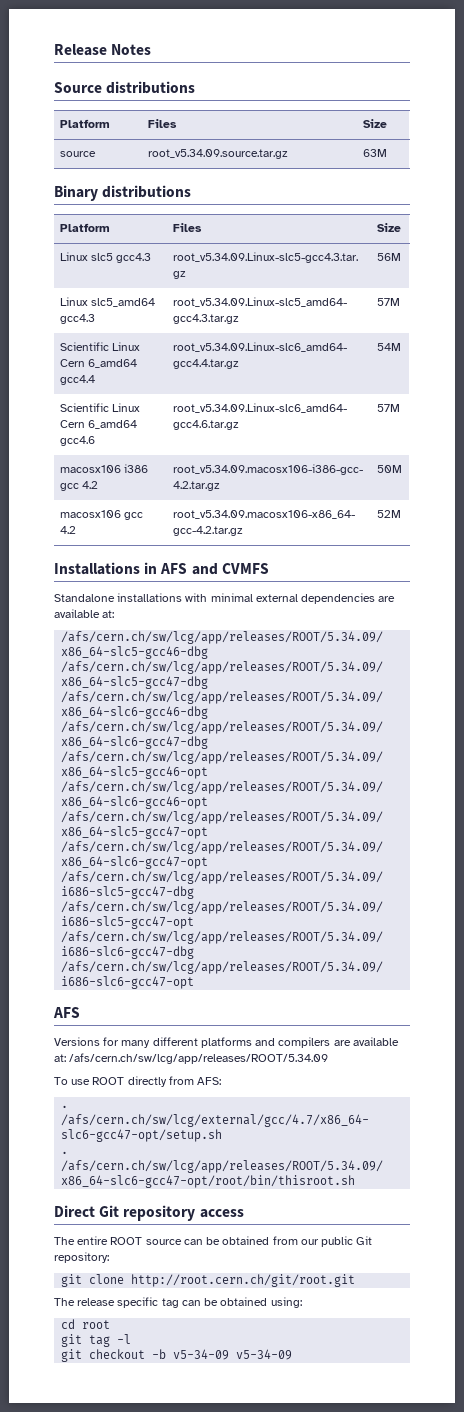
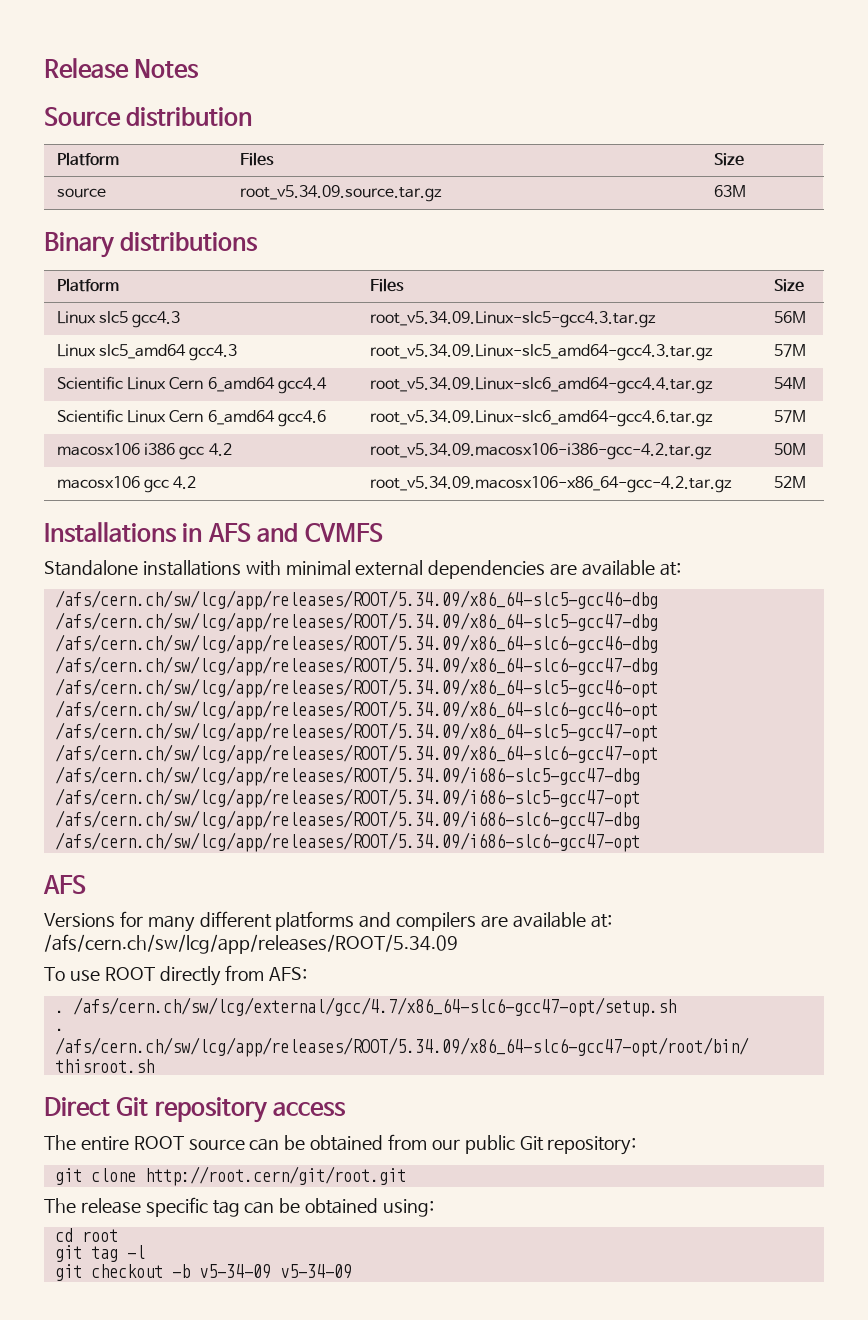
[106,81,196,94] distributions -> [126,107,253,127] distribution
[131,1274,356,1287] http://root.cern.ch/git/root.git -> [144,1166,406,1186] http://root.cern/git/root.git

